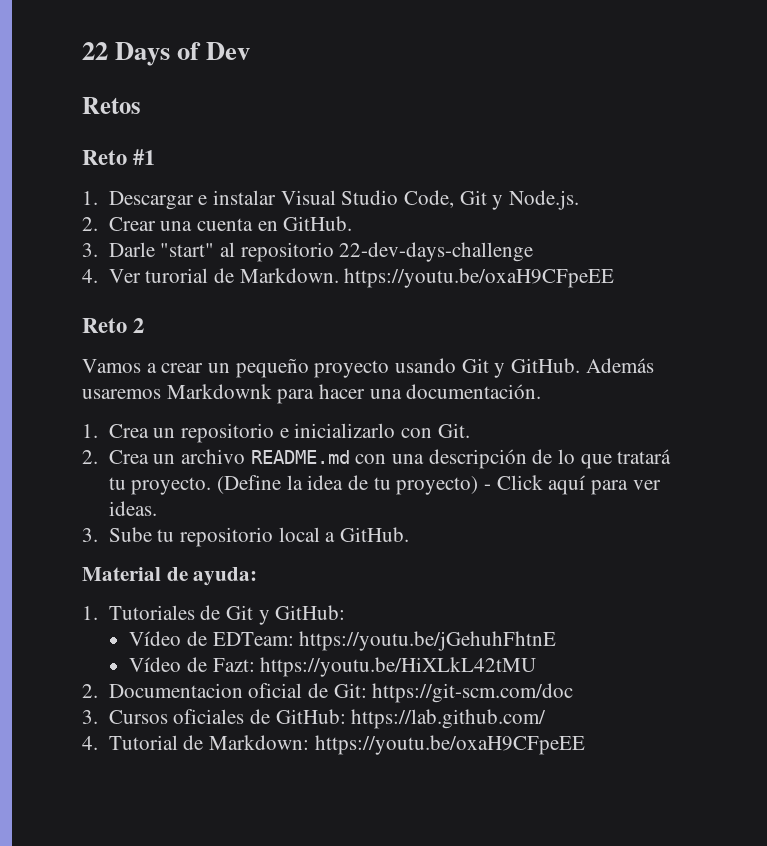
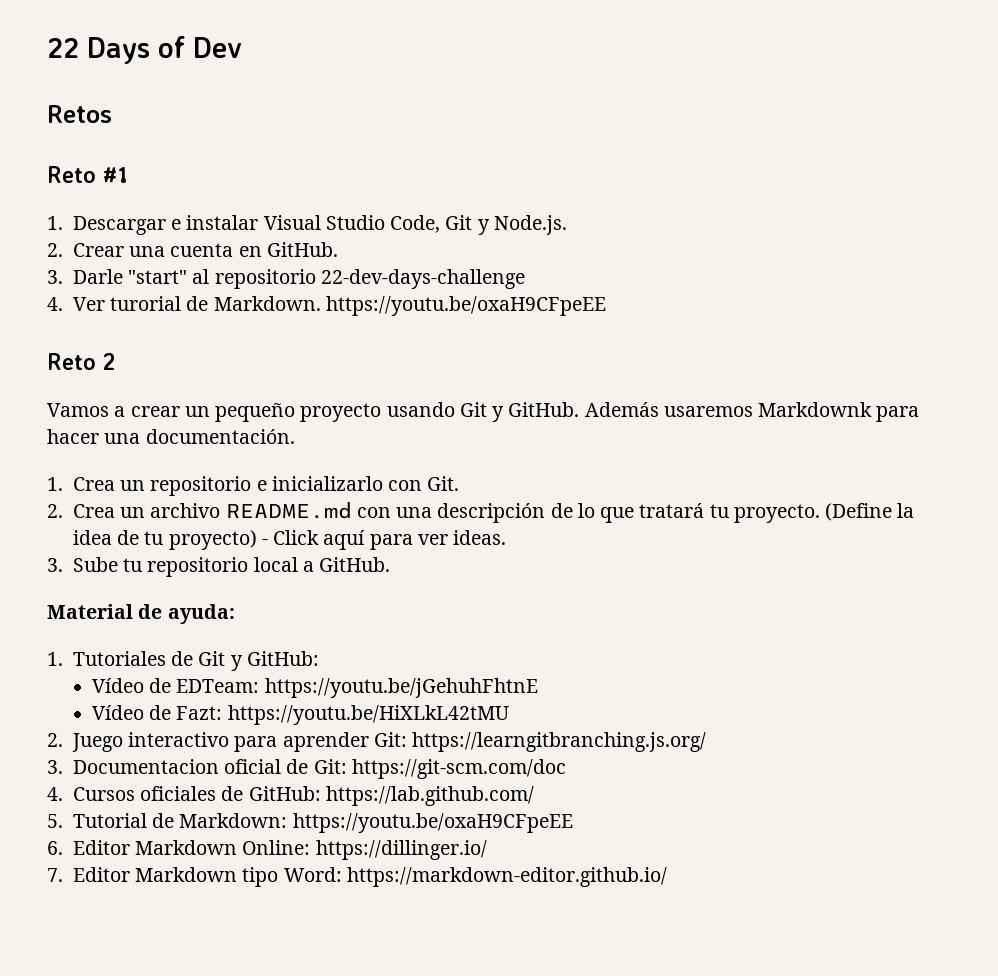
(98, 691) none -> [71,732,707,752] [47,760,63,774] Juego interactivo para aprender Git: https://learngitbranching.js.org/ // 3.
[82,710,98,724] 3. -> [47,787,63,801] 4.
[82,736,98,750] 4. -> [47,814,63,828] 5.
(585, 745) none -> [47,840,487,860] [47,867,667,887] // 6. Editor Markdown Online: https://dillinger.io/ // 7. Editor Markdown tipo Word: https://markdown-editor.github.io/

